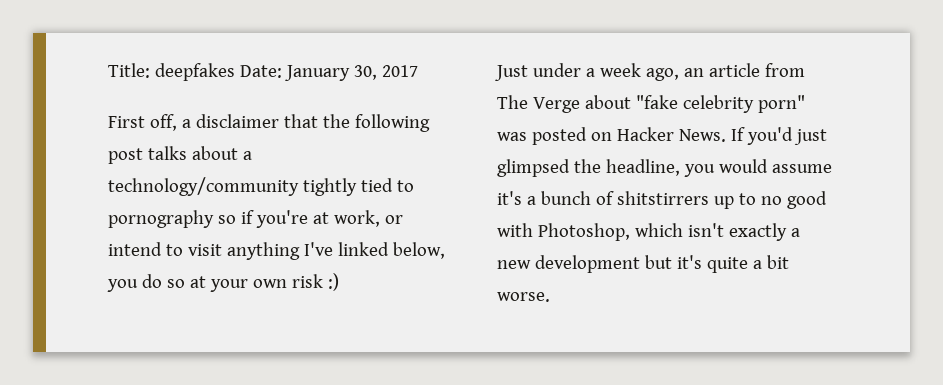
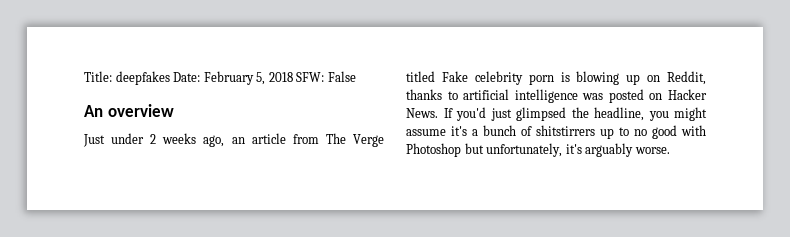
[284,65,418,81] [108,114,430,132] [108,146,252,164] [108,177,414,196] [108,210,403,228] [108,242,445,260] [107,273,339,292] January 30, 2017 // First off, a disclaimer that the following post talks about a technology/community tightly tied to pornography so if you're at work, or intend to visit anything I've linked below, you do so at your own risk :) -> [203,71,356,85] [84,104,174,117] February 5, 2018 SFW: False // An overview
[585,63,641,77] a week -> [150,133,197,144] 2 weeks
[584,95,805,113] about "fake celebrity porn" -> [406,71,706,85] [406,89,578,103] titled Fake celebrity porn is blowing up on Reddit, thanks to artificial intelligence
[718,159,768,173] would -> [674,107,707,121] might
[537,223,800,241] [497,255,789,273] Photoshop, which isn't exactly a new development but it's quite a bit -> [406,143,634,157] Photoshop but unfortunately, it's arguably

